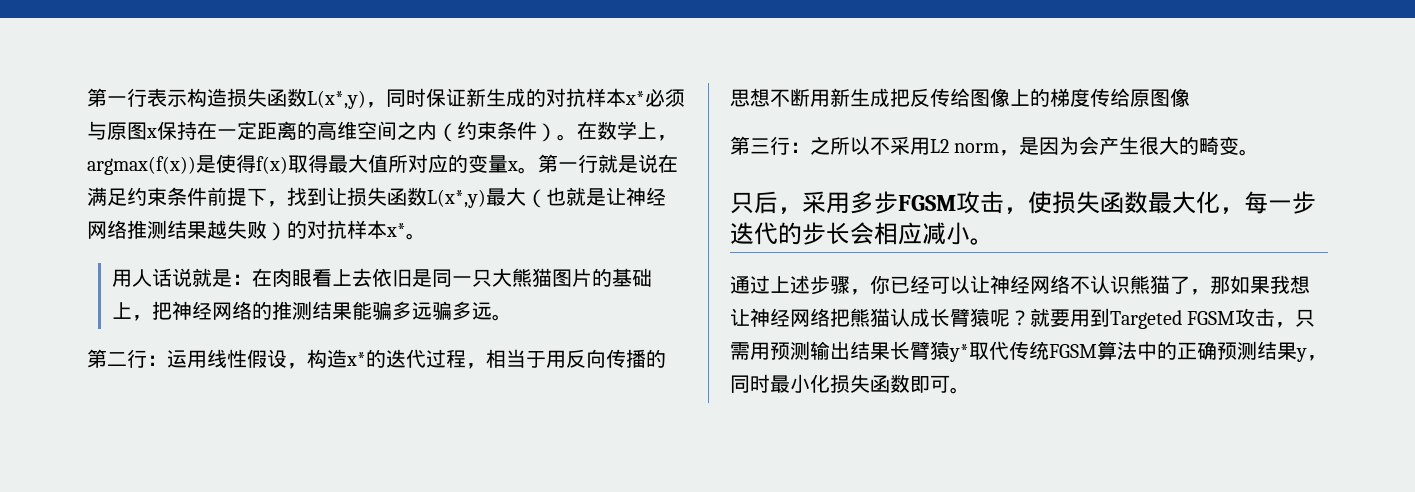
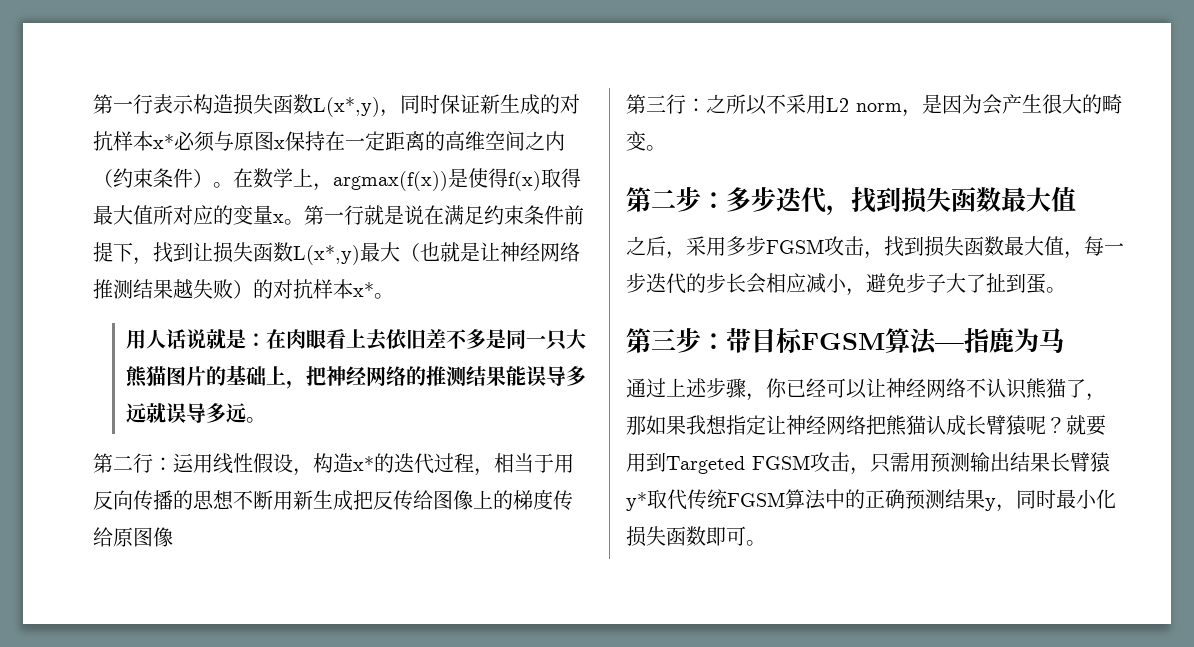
(412, 278) none -> [425,329,486,349] 差不多
[371,301,452,320] 骗多远骗 -> [525,366,586,386] [125,403,206,423] 误导多远就误导
[730,192,754,214] 只 -> [626,186,1076,216] [626,236,646,255] 第二步：多步迭代，找到损失函数最大值 // 之
[1028,191,1220,214] 使损失函数最大化 -> [884,236,1064,257] 找到损失函数最大值
[970,238,994,245] 。 -> [846,273,1066,296] [626,328,1064,355] ，避免步子大了扯到蛋。 // 第三步：带目标FGSM算法—指鹿为马
(1310, 284) none -> [726,415,766,435] 指定

